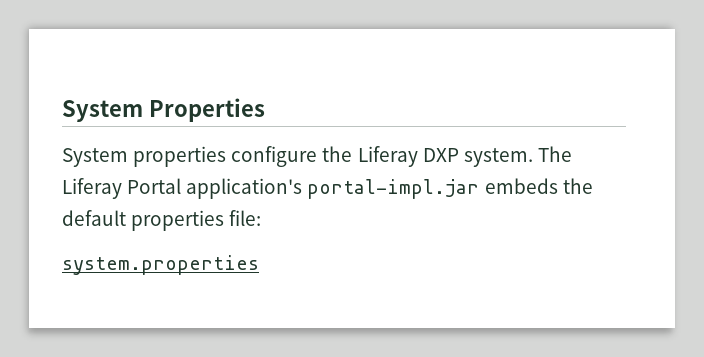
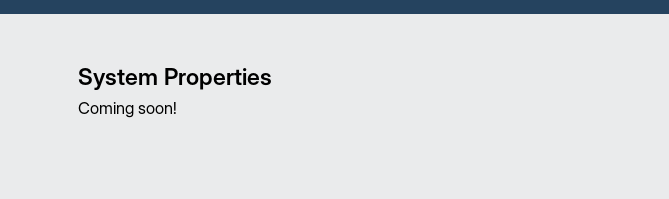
[62,146,572,167] [62,178,593,199] [62,210,262,231] [62,255,259,275] System properties configure the Liferay DXP system. The Liferay Portal application's portal-impl.jar embeds the default properties file: // system.properties -> [78,102,178,118] Coming soon!

